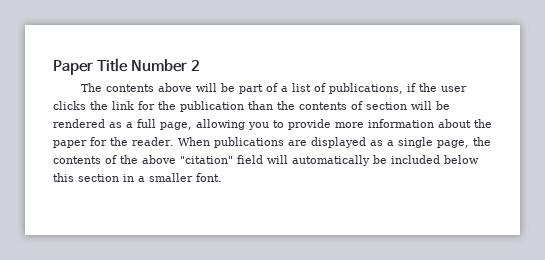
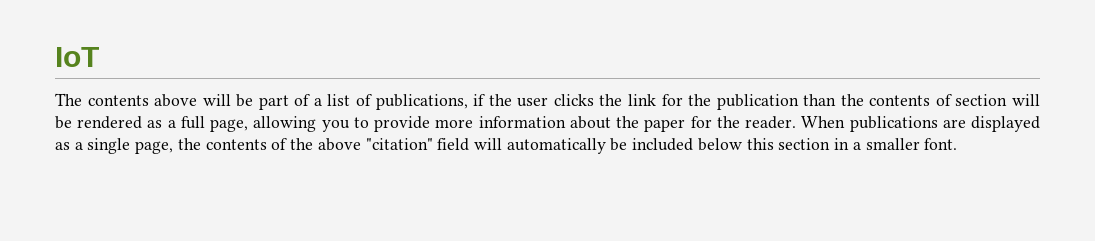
[53,58,201,75] Paper Title Number 2 -> [55,47,99,67] IoT

